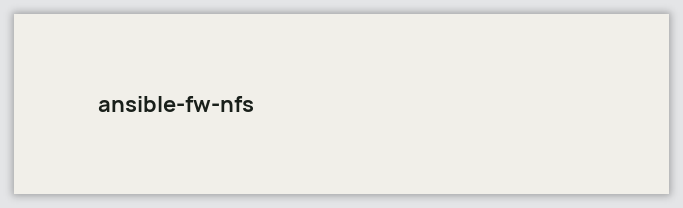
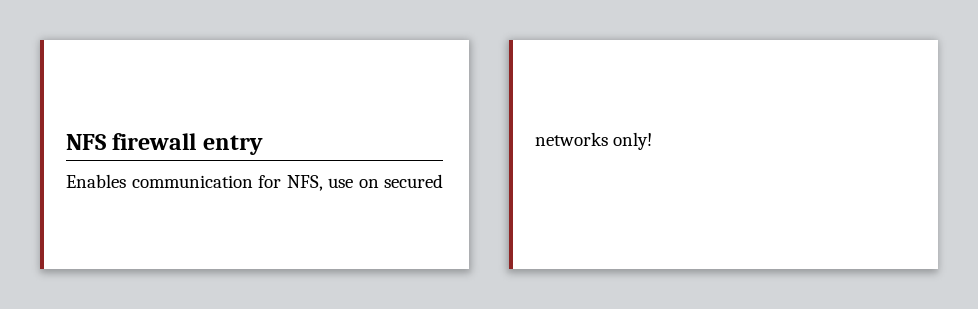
[98,96,254,112] ansible-fw-nfs -> [66,133,263,155] [66,174,443,191] [535,132,653,150] NFS firewall entry // Enables communication for NFS, use on secured networks only!

